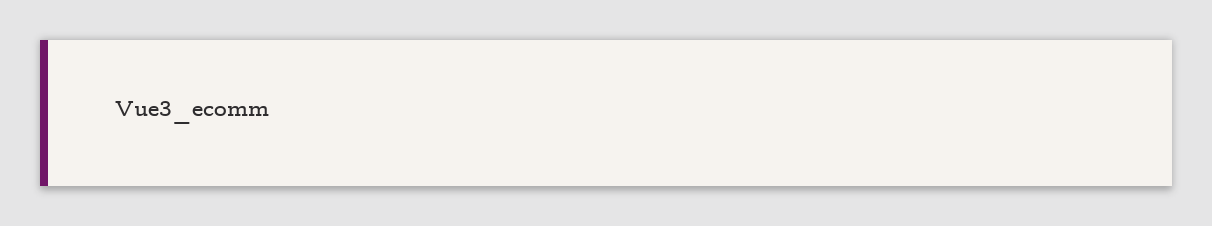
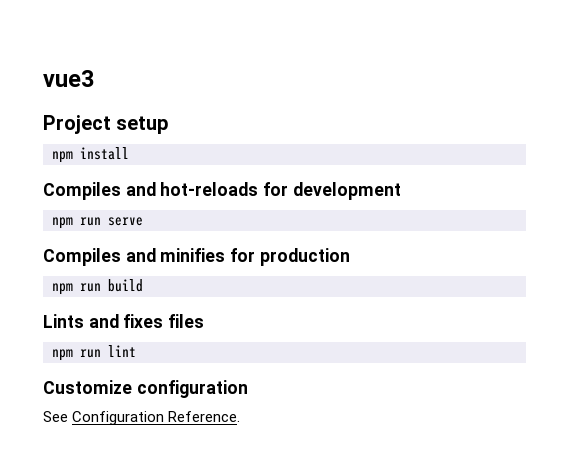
[115,101,269,124] Vue3_ecomm -> [43,70,94,87] [43,115,169,134] [52,147,129,163] [43,182,401,200] [52,217,143,229] [43,248,350,266] [52,279,143,295] [43,314,205,328] [52,345,136,361] [43,380,248,398] [43,411,241,425] vue3 // Project setup // npm install // Compiles and hot-reloads for development // npm run serve // Compiles and minifies for production // npm run build // Lints and fixes files // npm run lint // Customize configuration // See Configuration Reference.

